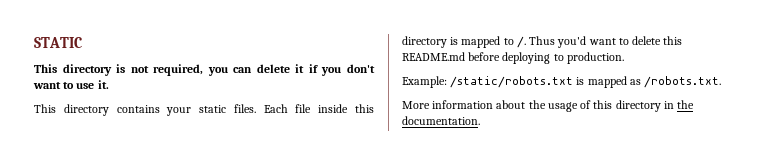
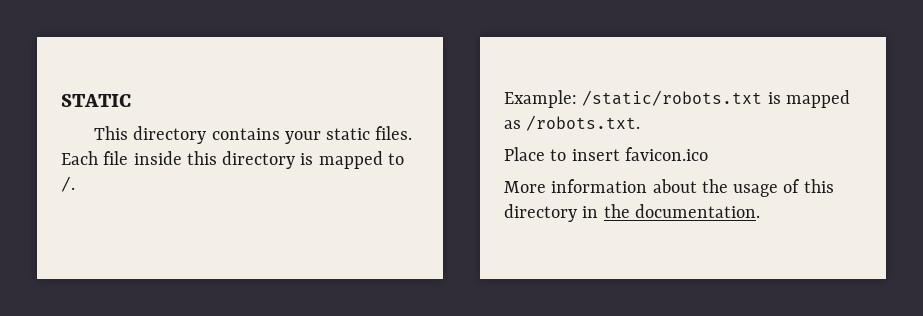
[34,64,375,76] [33,80,109,89] // This directory is not required, you can delete it if you don't want to use it. -> (131, 100) none
[529,36,683,48] [402,52,624,64] Thus you'd want to delete this README.md before deploying to production. -> (75, 184) none
(722, 82) none -> [504,147,708,161] // Place to insert favicon.ico

